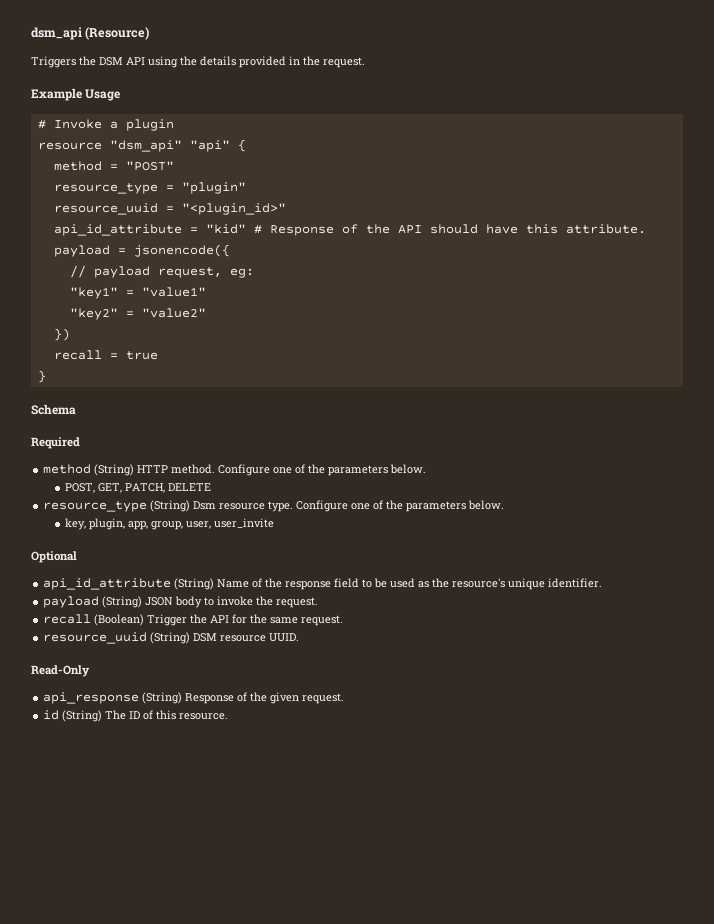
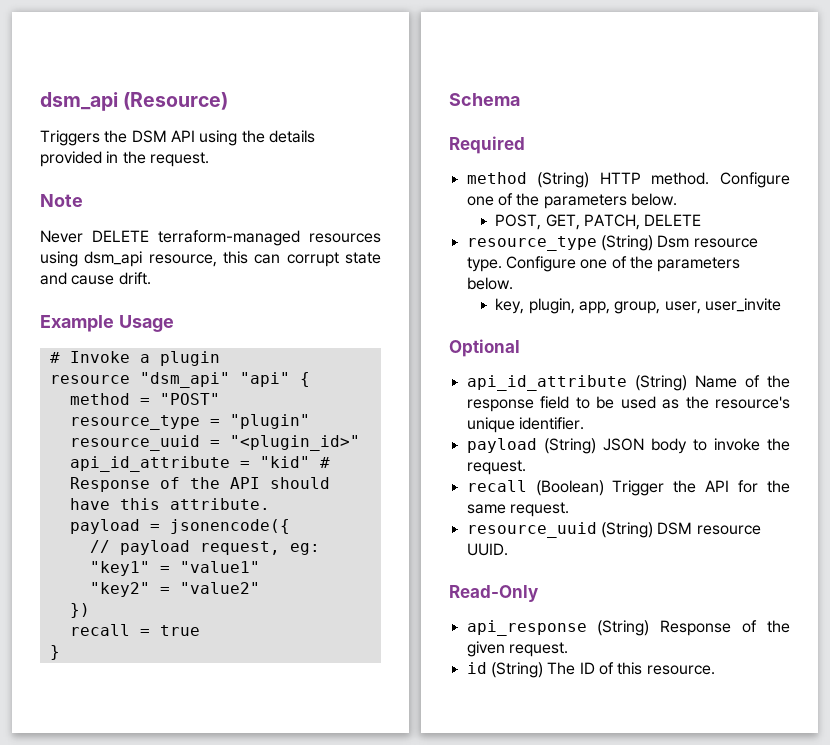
(365, 62) none -> [40,194,83,207] [40,230,381,246] [40,251,381,267] [40,272,151,285] // Note // Never DELETE terraform-managed resources using dsm_api resource, this can corrupt state and cause drift.

